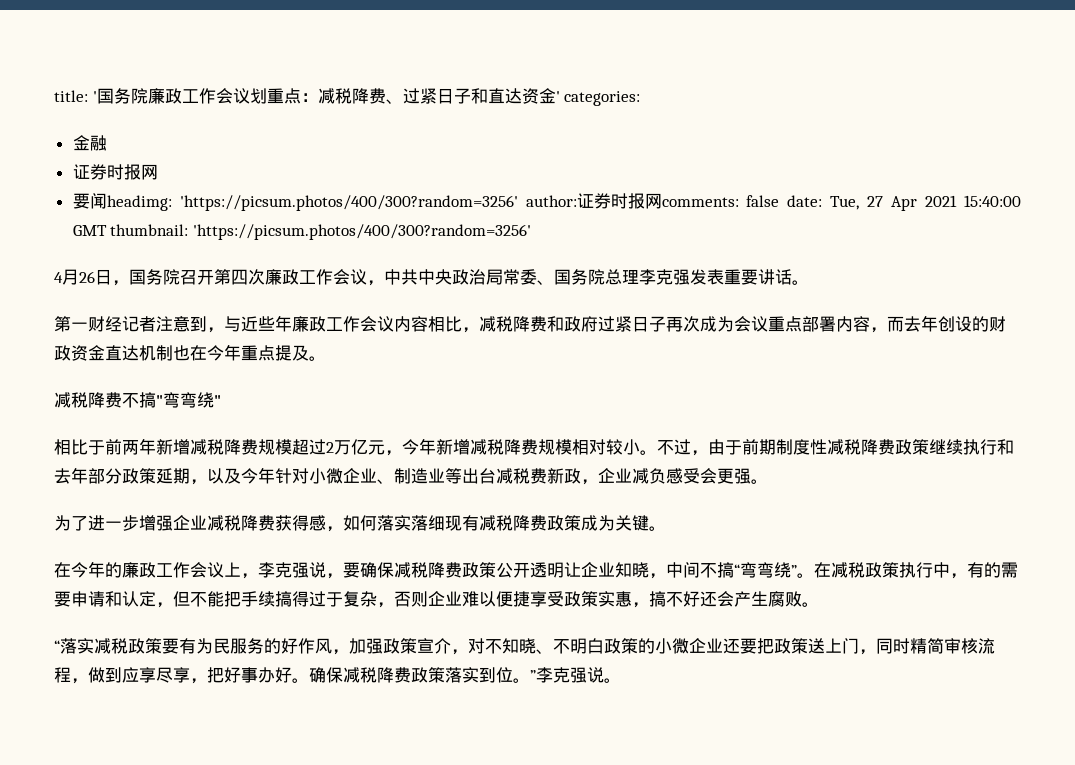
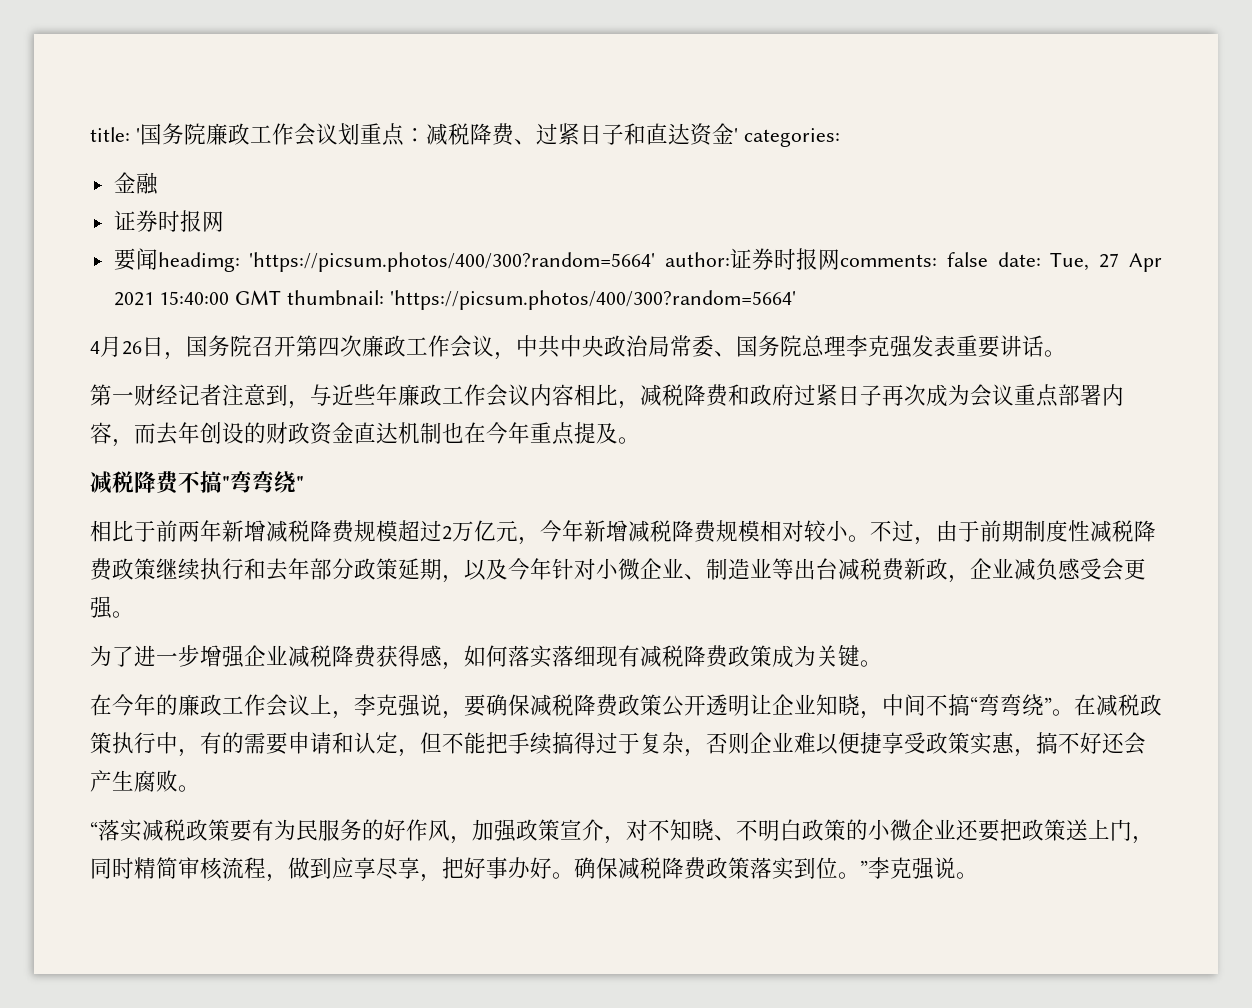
[179,195,518,211] 'https://picsum.photos/400/300?random=3256' -> [249,252,656,272] 'https://picsum.photos/400/300?random=5664'
[192,224,531,240] 'https://picsum.photos/400/300?random=3256' -> [389,290,796,310] 'https://picsum.photos/400/300?random=5664'

